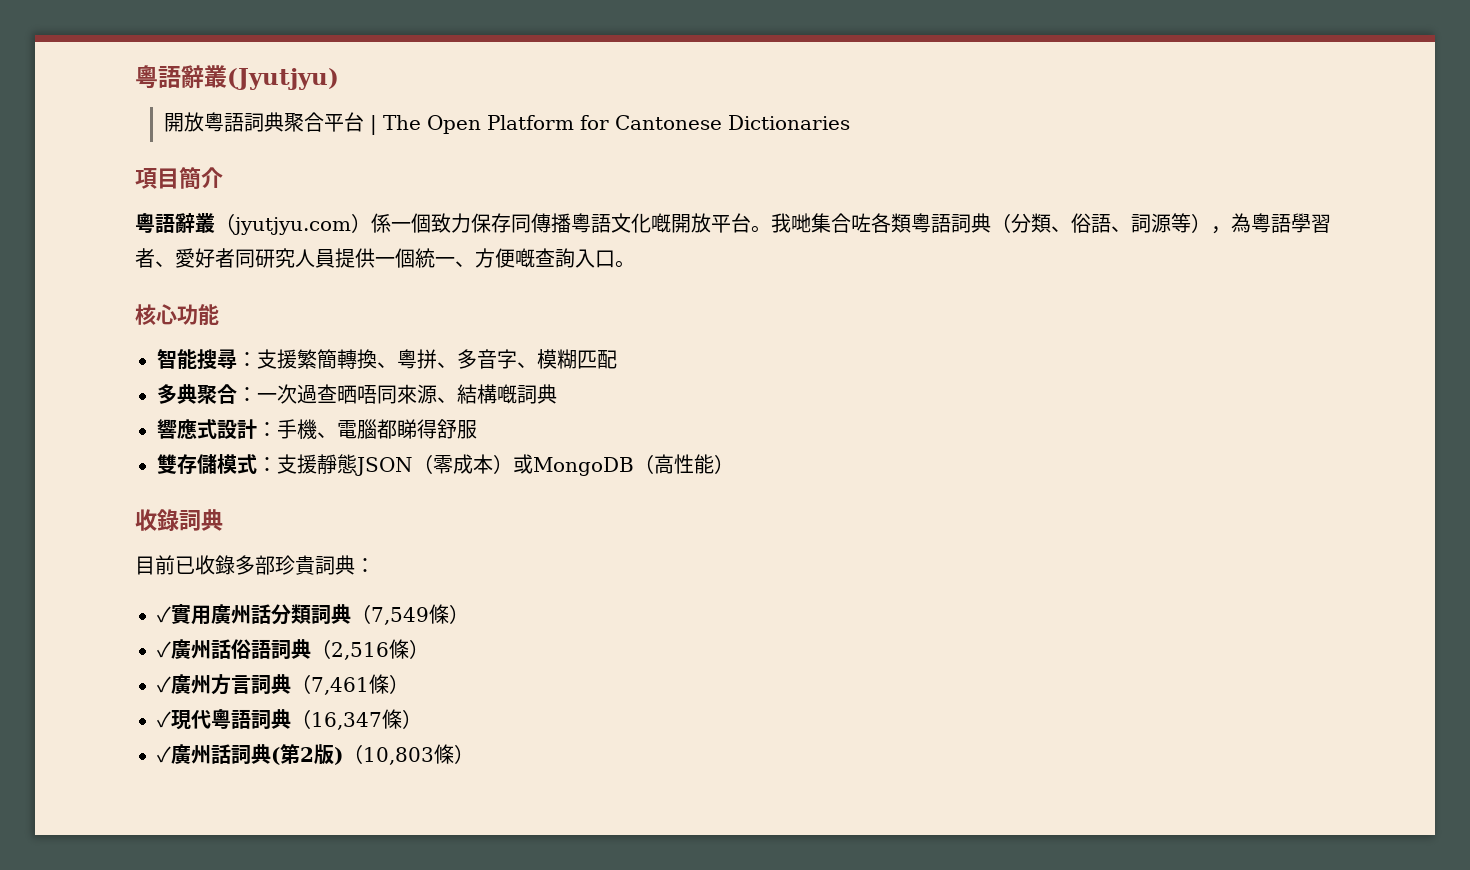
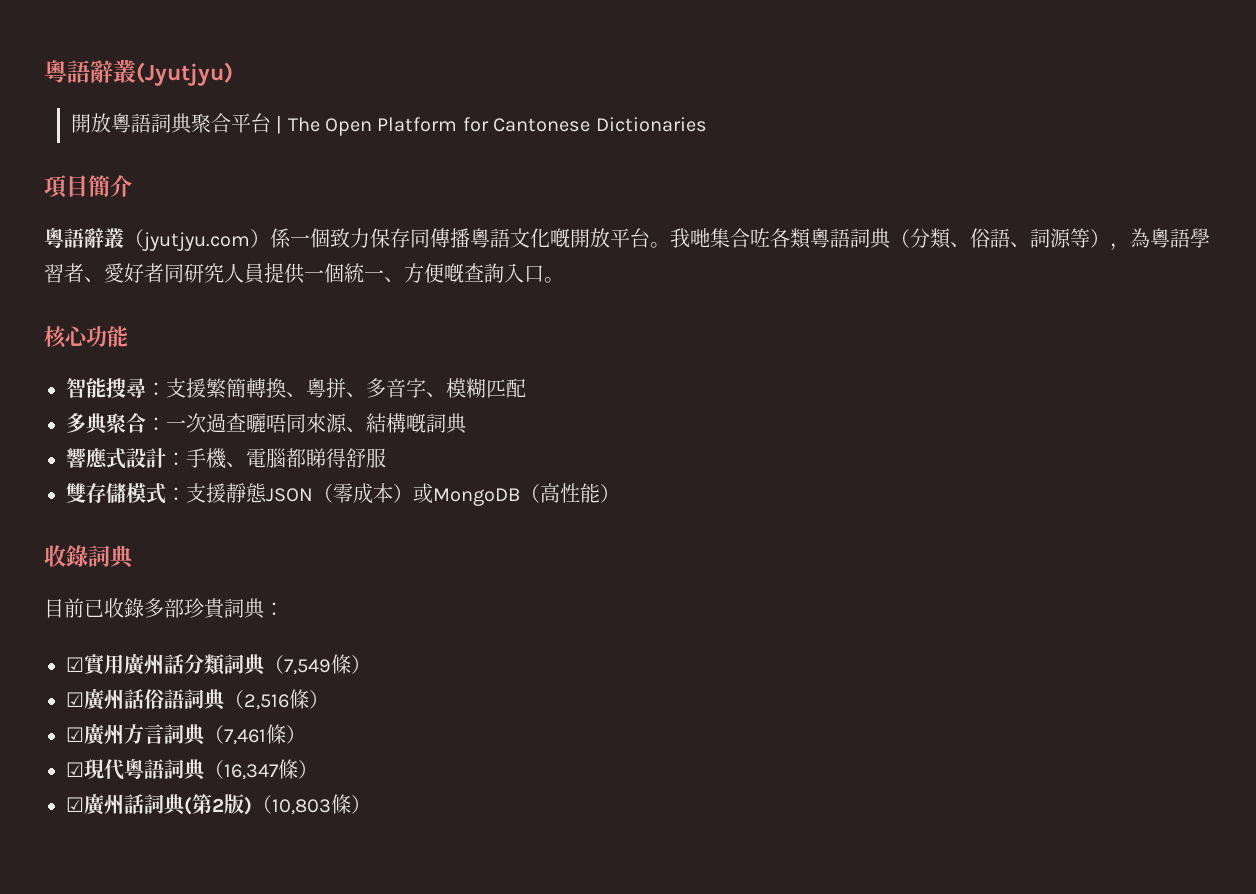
[337,385,357,404] 晒 -> [246,413,266,433] 曬
[157,606,171,623] ✓ -> [66,657,84,672] ☑
[157,641,171,658] ✓ -> [66,692,84,707] ☑
[157,676,171,693] ✓ -> [66,727,84,742] ☑
[157,711,171,728] ✓ -> [66,762,84,777] ☑
[157,746,171,763] ✓ -> [66,797,84,812] ☑

